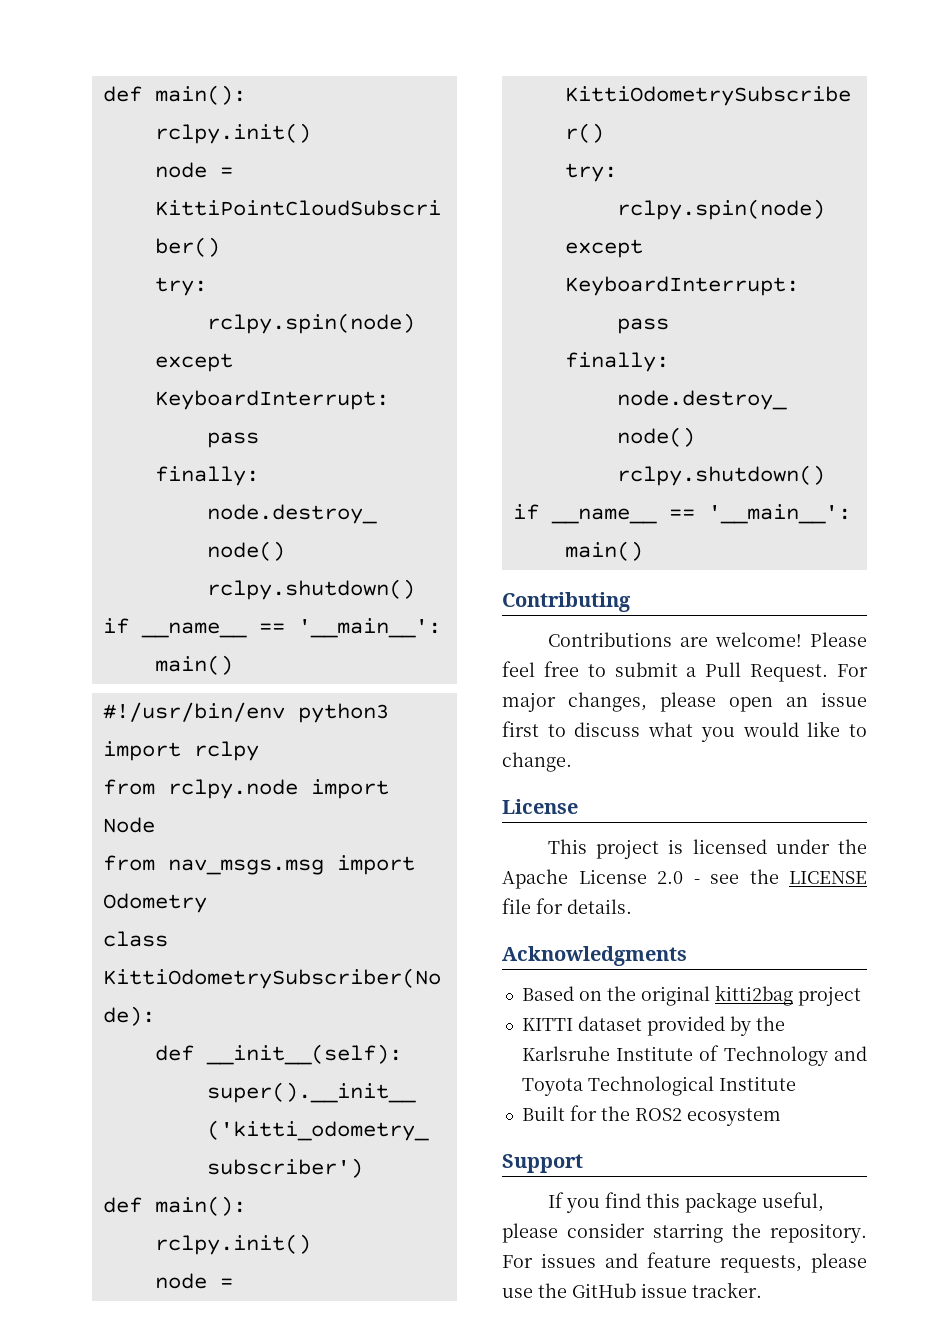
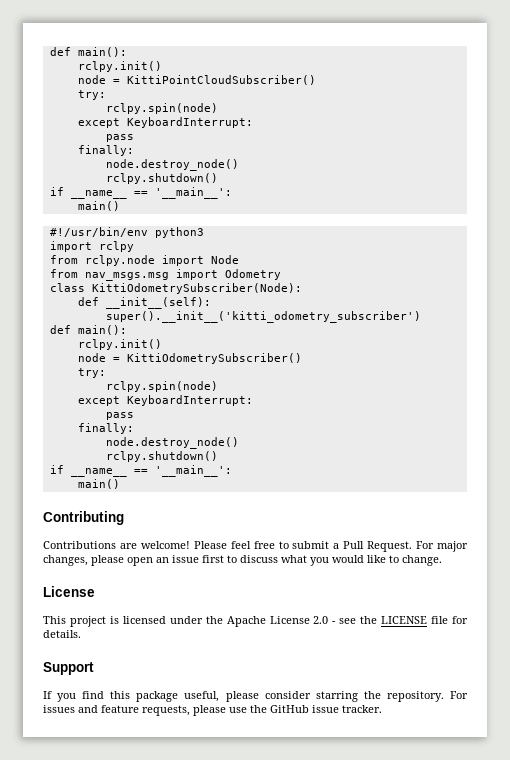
[502,946,687,966] [521,985,861,1006] [521,1016,785,1036] [521,1045,867,1066] [521,1076,796,1096] [521,1105,781,1126] // Acknowledgments // Based on the original kitti2bag project // KITTI dataset provided by the Karlsruhe Institute of Technology and Toyota Technological Institute // Built for the ROS2 ecosystem -> (81, 634) none

